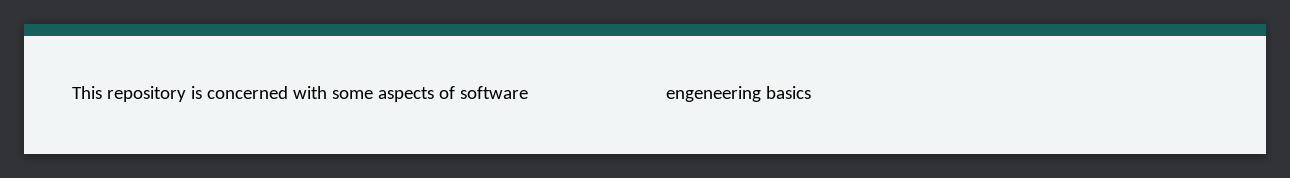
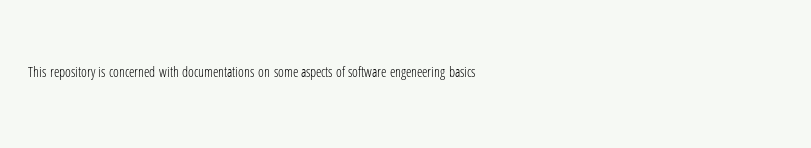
(327, 92) none -> [182,66,270,77] documentations on

